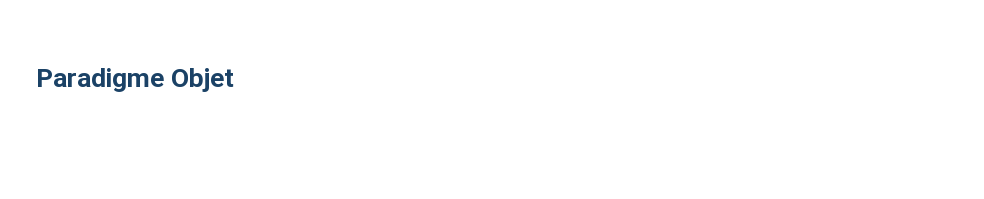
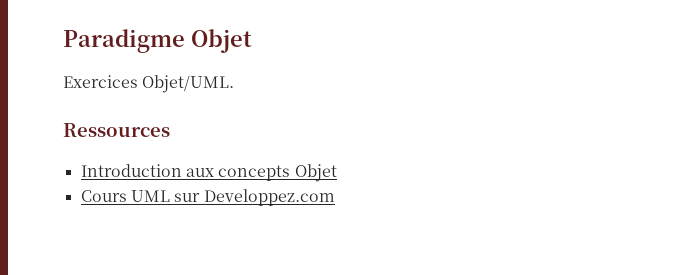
(235, 80) none -> [63,75,235,93] [63,123,170,137] [80,164,337,182] [80,189,335,206] // Exercices Objet/UML. // Ressources // Introduction aux concepts Objet // Cours UML sur Developpez.com

